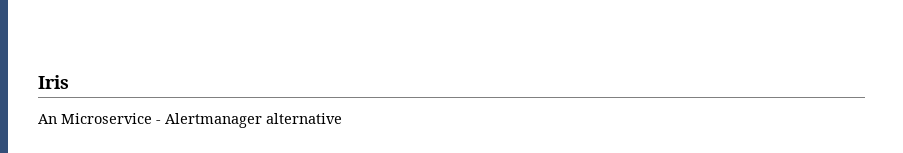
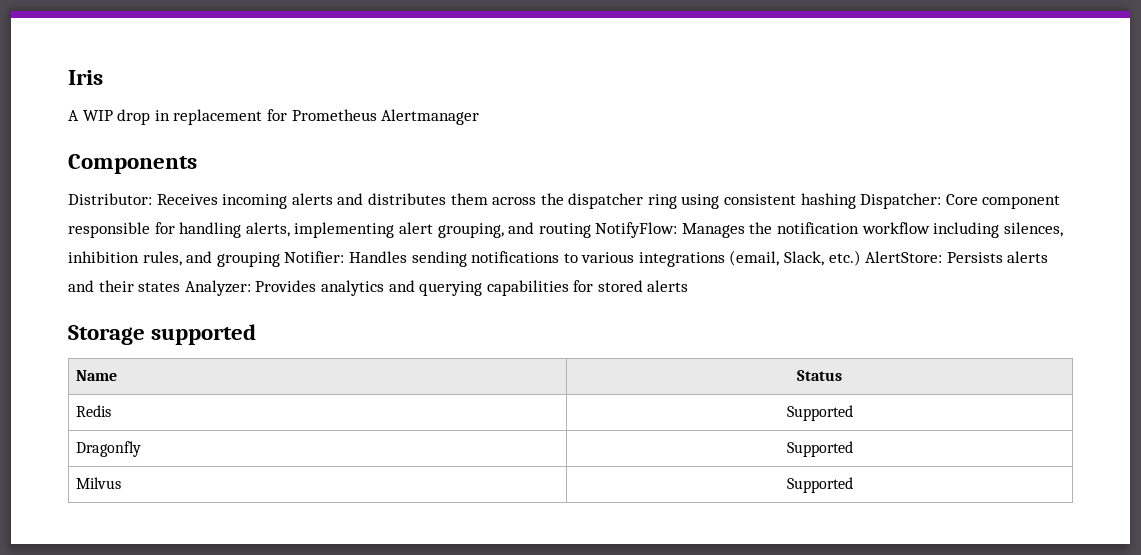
[38,113,342,128] An Microservice - Alertmanager alternative -> [68,109,480,125] [68,154,197,174] [68,193,1061,209] [68,222,1063,238] [68,250,1049,267] [68,280,689,296] [68,324,257,345] [76,370,118,381] [797,370,842,381] [76,405,112,417] [786,405,853,421] [76,441,142,457] [786,441,853,457] [76,477,122,489] [786,477,853,493] A WIP drop in replacement for Prometheus Alertmanager // Components // Distributor: Receives incoming alerts and distributes them across the dispatcher ring using consistent hashing Dispatcher: Core component responsible for handling alerts, implementing alert grouping, and routing NotifyFlow: Manages the notification workflow including silences, inhibition rules, and grouping Notifier: Handles sending notifications to various integrations (email, Slack, etc.) AlertStore: Persists alerts and their states Analyzer: Provides analytics and querying capabilities for stored alerts // Storage supported // Name | Status // Redis | Supported // Dragonfly | Supported // Milvus | Supported

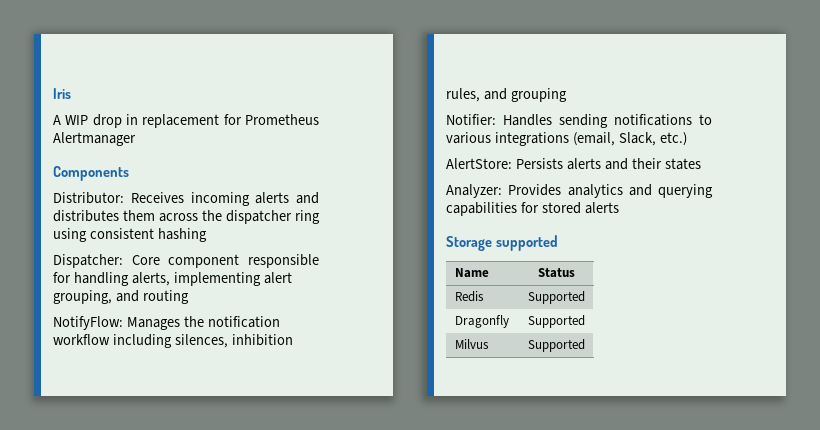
(856, 201) none -> (207, 235) //
(591, 230) none -> (189, 297) //
(280, 259) none -> (567, 95) //
(861, 258) none -> (687, 139) //
(181, 287) none -> (701, 164) //

